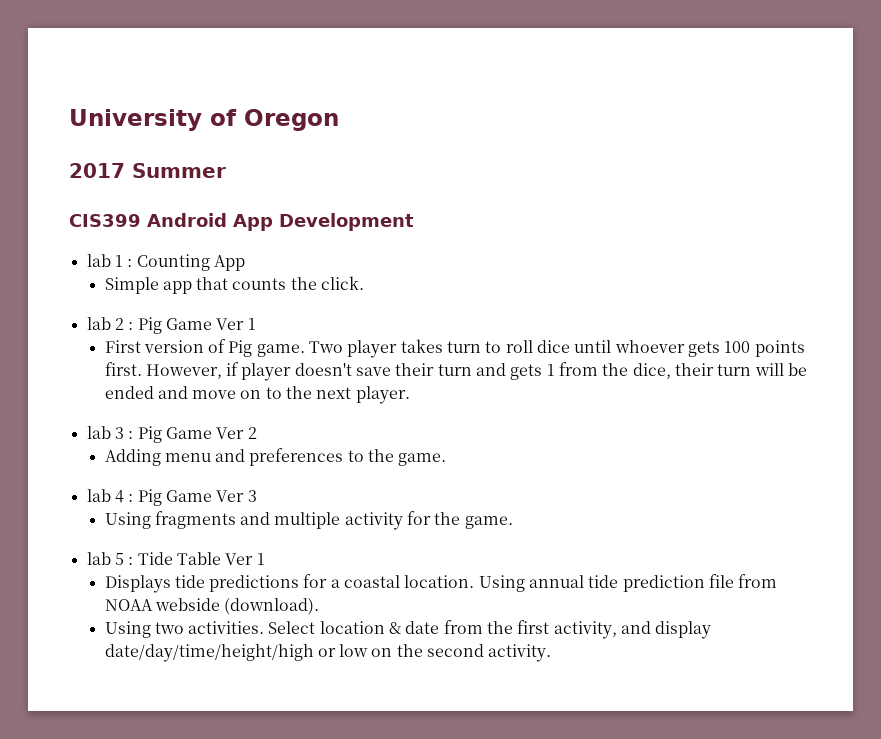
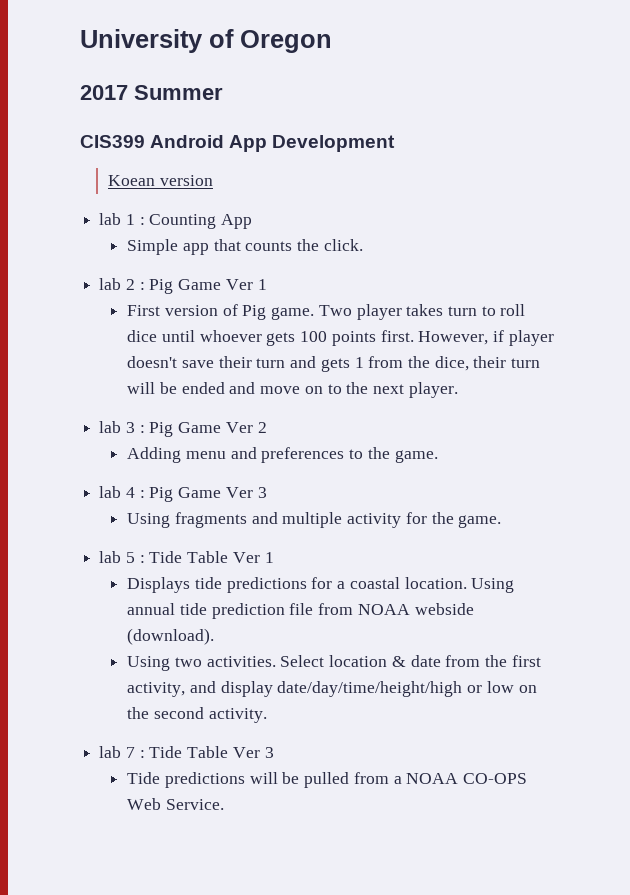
(414, 222) none -> [107,175,213,186] // Koean version
(552, 653) none -> [99,746,274,758] [127,772,527,788] [127,798,224,810] // lab 7 : Tide Table Ver 3 // Tide predictions will be pulled from a NOAA CO-OPS Web Service.

